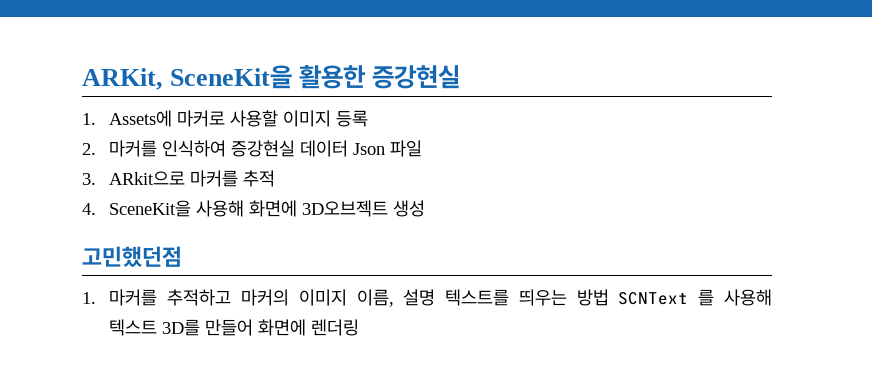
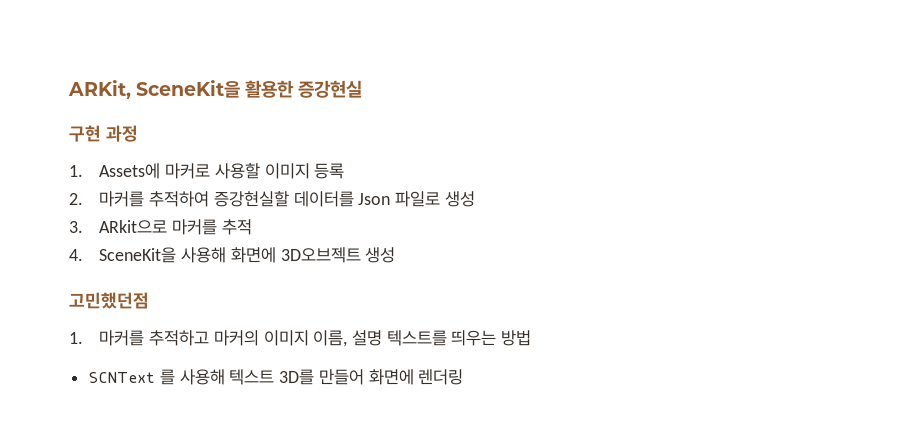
(461, 77) none -> [69,125,138,142] // 구현 과정
[162,140,423,157] 인식하여 증강현실 데이터 Json 파일 -> [149,191,475,207] 추적하여 증강현실할 데이터를 Json 파일로 생성
(609, 297) none -> (532, 338) //

